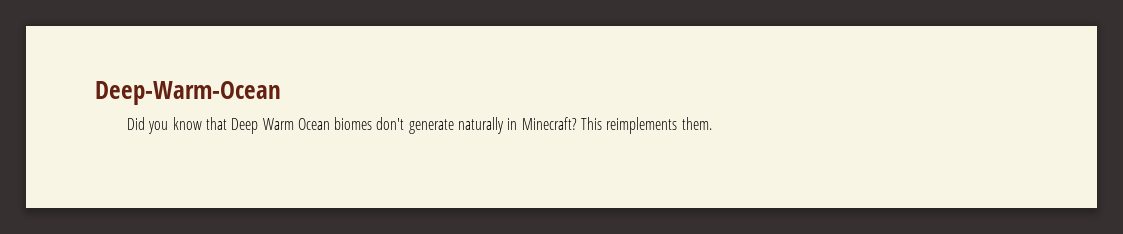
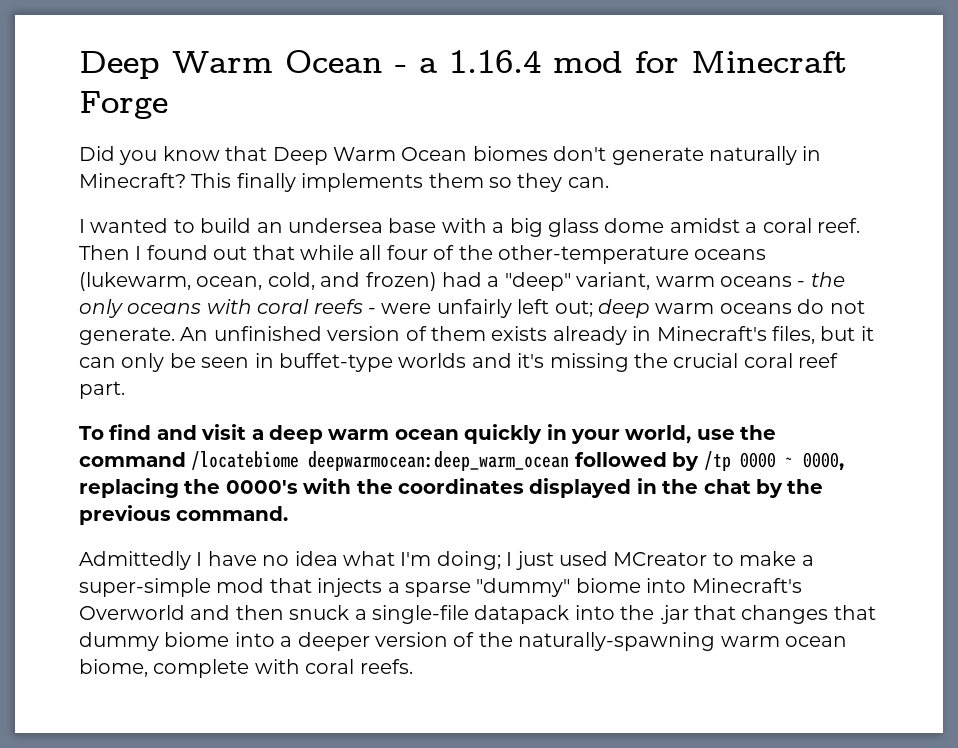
[95,81,281,105] Deep-Warm-Ocean -> [79,50,847,79] [79,91,168,119] Deep Warm Ocean - a 1.16.4 mod for Minecraft Forge
[606,117,712,134] reimplements them. -> [236,173,609,192] [79,218,860,237] [79,245,767,264] [79,272,845,291] [79,299,865,318] [79,326,874,345] [79,353,839,372] [79,381,125,399] [79,424,777,444] [79,451,844,471] [79,478,824,498] [79,505,289,525] [79,551,814,570] [79,578,802,597] [79,605,876,624] [79,632,847,651] [79,659,413,678] finally implements them so they can. // I wanted to build an undersea base with a big glass dome amidst a coral reef. Then I found out that while all four of the other-temperature oceans (lukewarm, ocean, cold, and frozen) had a "deep" variant, warm oceans - the only oceans with coral reefs - were unfairly left out; deep warm oceans do not generate. An unfinished version of them exists already in Minecraft's files, but it can only be seen in buffet-type worlds and it's missing the crucial coral reef part. // To find and visit a deep warm ocean quickly in your world, use the command /locatebiome deepwarmocean:deep_warm_ocean followed by /tp 0000 ~ 0000, replacing the 0000's with the coordinates displayed in the chat by the previous command. // Admittedly I have no idea what I'm doing; I just used MCreator to make a super-simple mod that injects a sparse "dummy" biome into Minecraft's Overworld and then snuck a single-file datapack into the .jar that changes that dummy biome into a deeper version of the naturally-spawning warm ocean biome, complete with coral reefs.

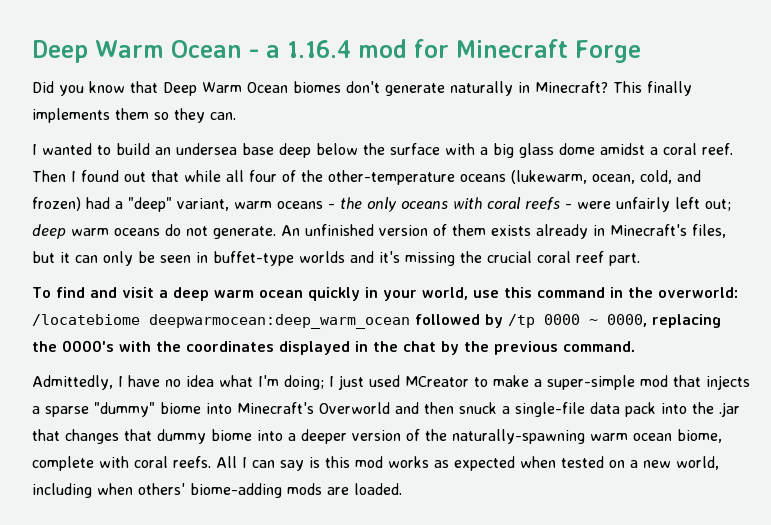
(437, 225) none -> [279,143,440,158] deep below the surface
[740,425,777,440] [79,452,186,467] the command -> [503,287,738,298] this command in the overworld:
[79,551,191,570] Admittedly -> [32,375,113,390] Admittedly,
[474,605,570,624] datapack -> [590,402,656,417] data pack
(413, 666) none -> [216,456,719,471] [32,483,402,498] All I can say is this mod works as expected when tested on a new world, including when others' biome-adding mods are loaded.

